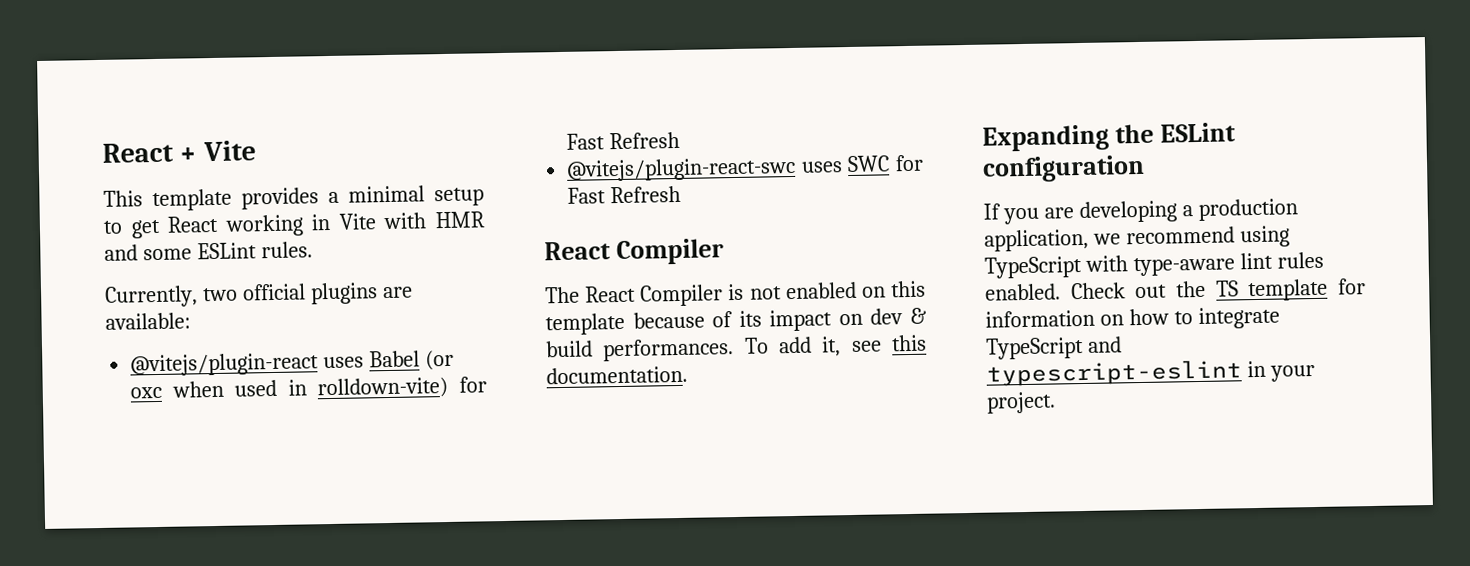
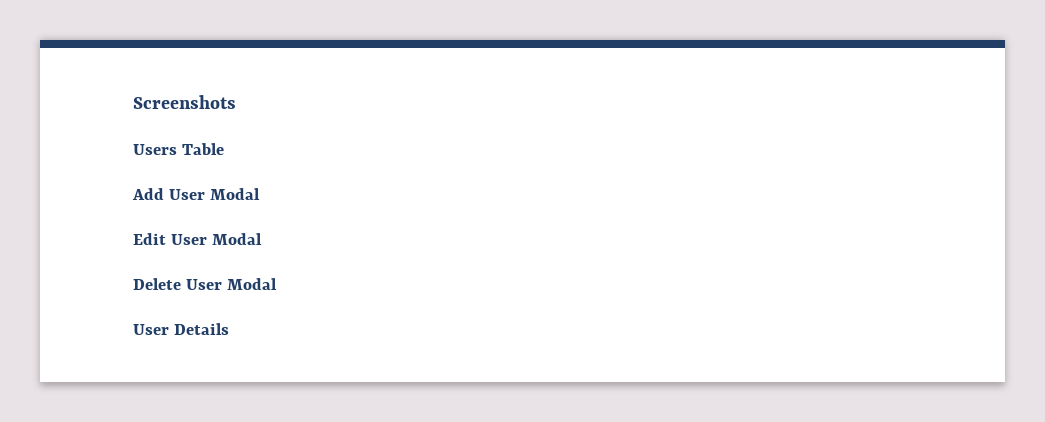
[102,140,256,163] [103,185,484,212] [103,211,486,239] [104,241,313,261] [104,282,413,308] [105,312,191,330] [130,349,455,377] [130,376,488,400] [566,131,681,150] [566,154,924,182] [567,185,682,204] [544,238,724,266] [545,280,926,307] [545,307,927,336] [545,334,927,362] [546,365,688,385] [982,122,1236,152] [982,154,1145,183] [983,198,1298,225] [984,225,1290,252] [984,251,1324,279] [985,278,1366,302] [985,306,1280,330] [985,336,1122,360] [986,359,1315,387] [986,391,1056,414] React + Vite // This template provides a minimal setup to get React working in Vite with HMR and some ESLint rules. // Currently, two official plugins are available: // @vitejs/plugin-react uses Babel (or oxc when used in rolldown-vite) for Fast Refresh // @vitejs/plugin-react-swc uses SWC for Fast Refresh // React Compiler // The React Compiler is not enabled on this template because of its impact on dev & build performances. To add it, see this documentation. // Expanding the ESLint configuration // If you are developing a production application, we recommend using TypeScript with type-aware lint rules enabled. Check out the TS template for information on how to integrate TypeScript and typescript-eslint in your project. -> [133,95,236,109] [133,143,225,155] [132,188,261,200] [133,233,263,245] [133,278,278,290] [133,323,230,335] Screenshots // Users Table // Add User Modal // Edit User Modal // Delete User Modal // User Details

